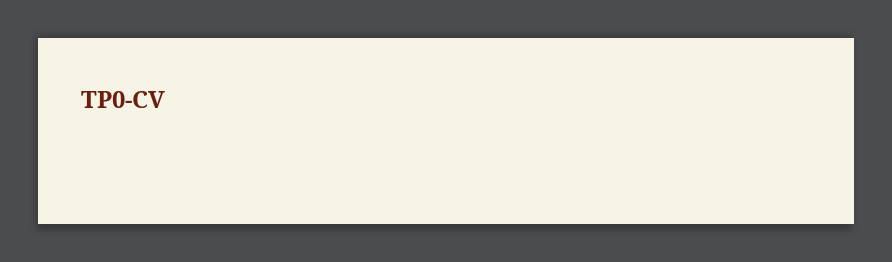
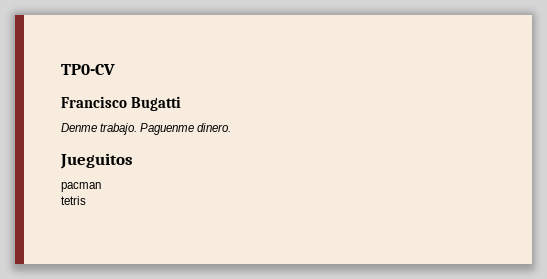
(165, 99) none -> [61,96,181,111] [61,123,232,135] [60,153,133,169] [61,182,101,192] [61,196,86,205] // Francisco Bugatti // Denme trabajo. Paguenme dinero. // Jueguitos // pacman // tetris

